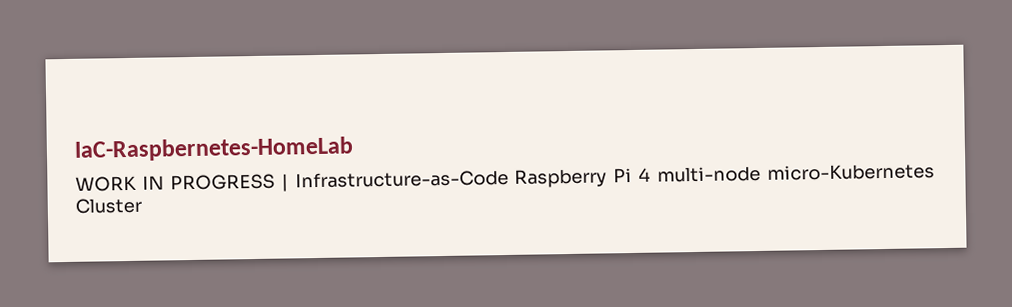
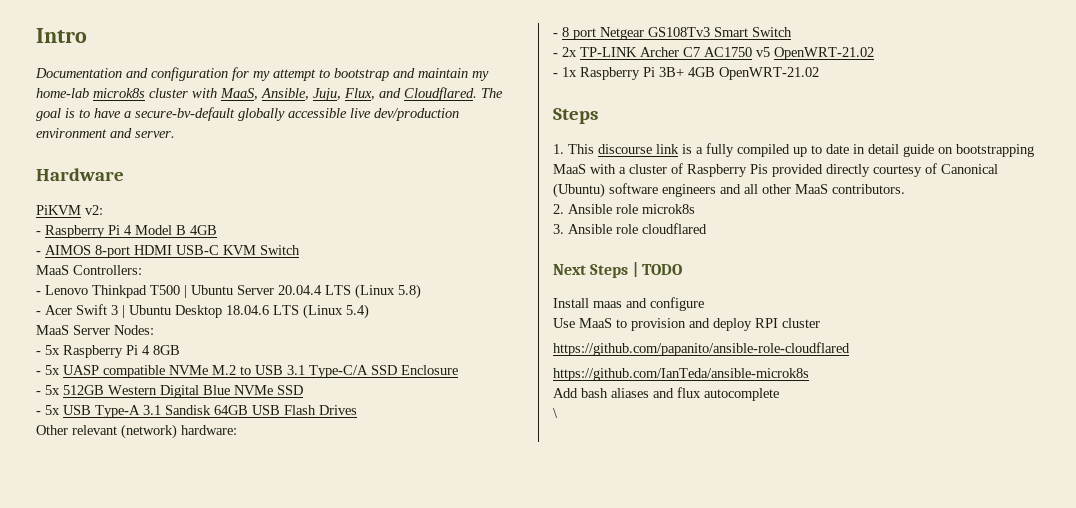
[74,136,354,162] [75,163,936,192] [75,197,142,214] IaC-Raspbernetes-HomeLab // WORK IN PROGRESS | Infrastructure-as-Code Raspberry Pi 4 multi-node micro-Kubernetes Cluster -> [36,28,87,43] [35,67,489,81] [36,87,503,101] [36,107,459,121] [36,128,175,138] [36,168,124,181] [36,205,103,215] [36,225,217,238] [36,245,300,258] [36,265,142,275] [36,284,421,299] [36,304,369,319] [36,325,154,335] [36,345,180,358] [36,365,458,378] [36,385,303,398] [36,405,357,418] [36,424,237,439] [553,27,792,40] [553,47,874,60] [553,67,819,80] [553,108,598,124] [553,143,1034,157] [553,163,998,177] [553,183,905,198] [553,204,695,214] [553,223,707,234] [553,262,682,278] [553,297,704,311] [553,318,820,331] [553,342,850,356] [553,368,809,381] [553,387,779,401] [553,408,558,418] Intro // Documentation and configuration for my attempt to bootstrap and maintain my home-lab microk8s cluster with MaaS, Ansible, Juju, Flux, and Cloudflared. The goal is to have a secure-bv-default globally accessible live dev/production environment and server. // Hardware // PiKVM v2: // - Raspberry Pi 4 Model B 4GB // - AIMOS 8-port HDMI USB-C KVM Switch // MaaS Controllers: // - Lenovo Thinkpad T500 | Ubuntu Server 20.04.4 LTS (Linux 5.8) // - Acer Swift 3 | Ubuntu Desktop 18.04.6 LTS (Linux 5.4) // MaaS Server Nodes: // - 5x Raspberry Pi 4 8GB // - 5x UASP compatible NVMe M.2 to USB 3.1 Type-C/A SSD Enclosure // - 5x 512GB Western Digital Blue NVMe SSD // - 5x USB Type-A 3.1 Sandisk 64GB USB Flash Drives // Other relevant (network) hardware: // - 8 port Netgear GS108Tv3 Smart Switch // - 2x TP-LINK Archer C7 AC1750 v5 OpenWRT-21.02 // - 1x Raspberry Pi 3B+ 4GB OpenWRT-21.02 // Steps // 1. This discourse link is a fully compiled up to date in detail guide on bootstrapping MaaS with a cluster of Raspberry Pis provided directly courtesy of Canonical (Ubuntu) software engineers and all other MaaS contributors. // 2. Ansible role microk8s // 3. Ansible role cloudflared // Next Steps | TODO // Install maas and configure // Use MaaS to provision and deploy RPI cluster // https://github.com/papanito/ansible-role-cloudflared // https://github.com/IanTeda/ansible-microk8s // Add bash aliases and flux autocomplete // \

